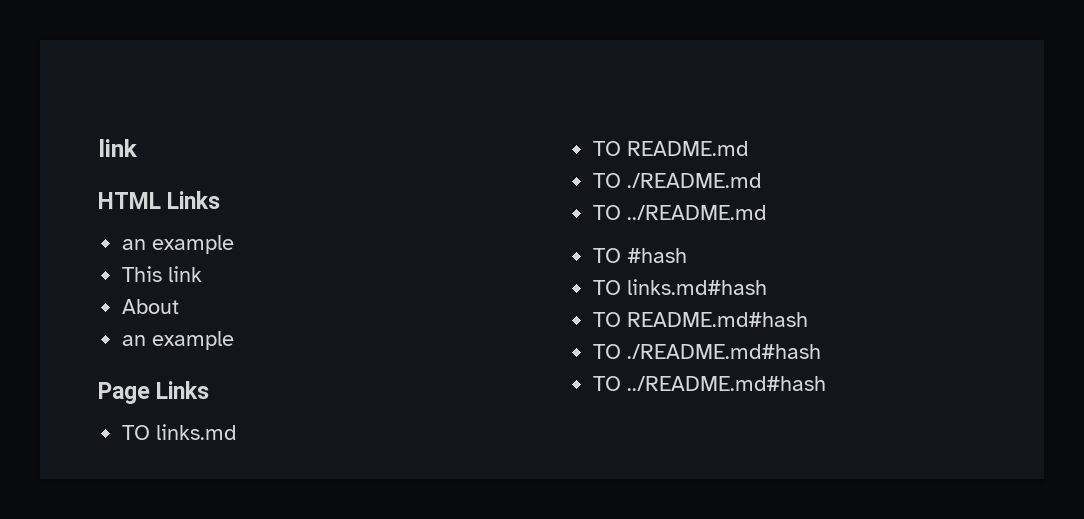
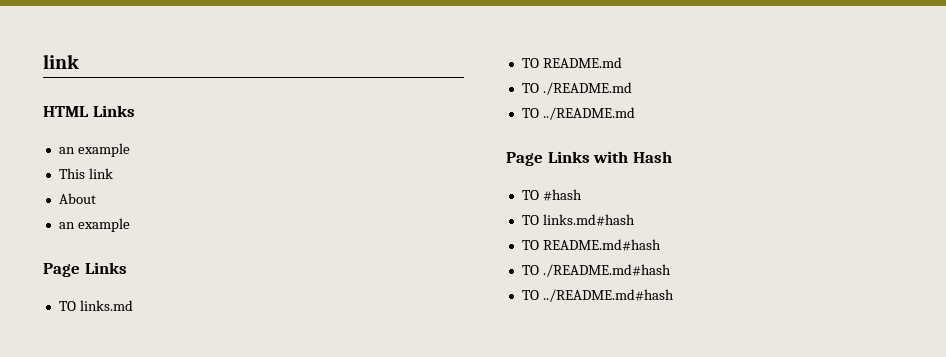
(767, 212) none -> [506,151,672,166] // Page Links with Hash

